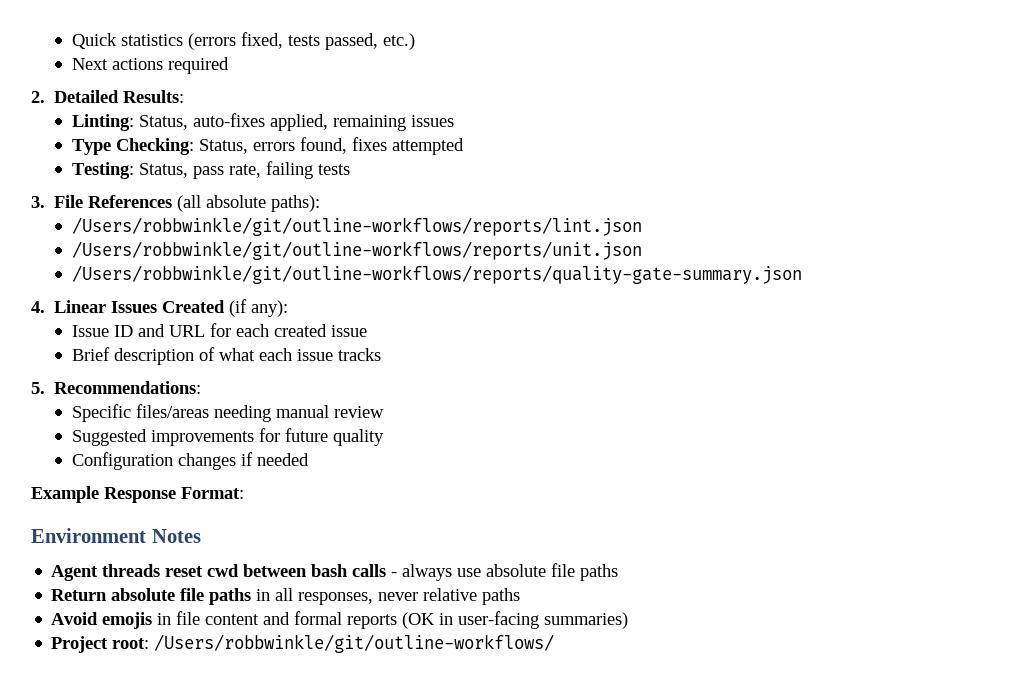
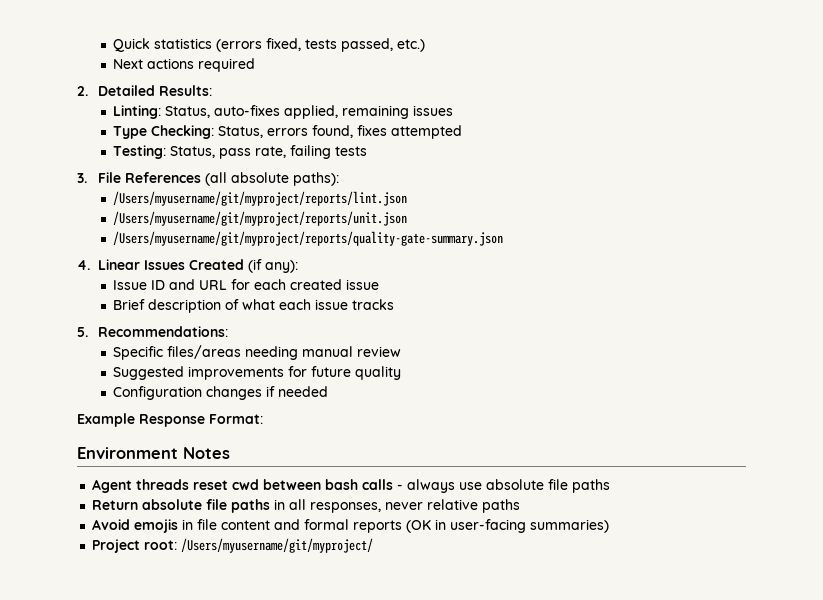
[71,217,642,236] [71,241,642,260] [71,265,802,284] /Users/robbwinkle/git/outline-workflows/reports/lint.json // /Users/robbwinkle/git/outline-workflows/reports/unit.json // /Users/robbwinkle/git/outline-workflows/reports/quality-gate-summary.json -> [113,191,408,206] [113,211,408,226] [113,231,504,246] /Users/myusername/git/myproject/reports/lint.json // /Users/myusername/git/myproject/reports/unit.json // /Users/myusername/git/myproject/reports/quality-gate-summary.json
[154,634,555,653] /Users/robbwinkle/git/outline-workflows/ -> [181,538,374,553] /Users/myusername/git/myproject/

